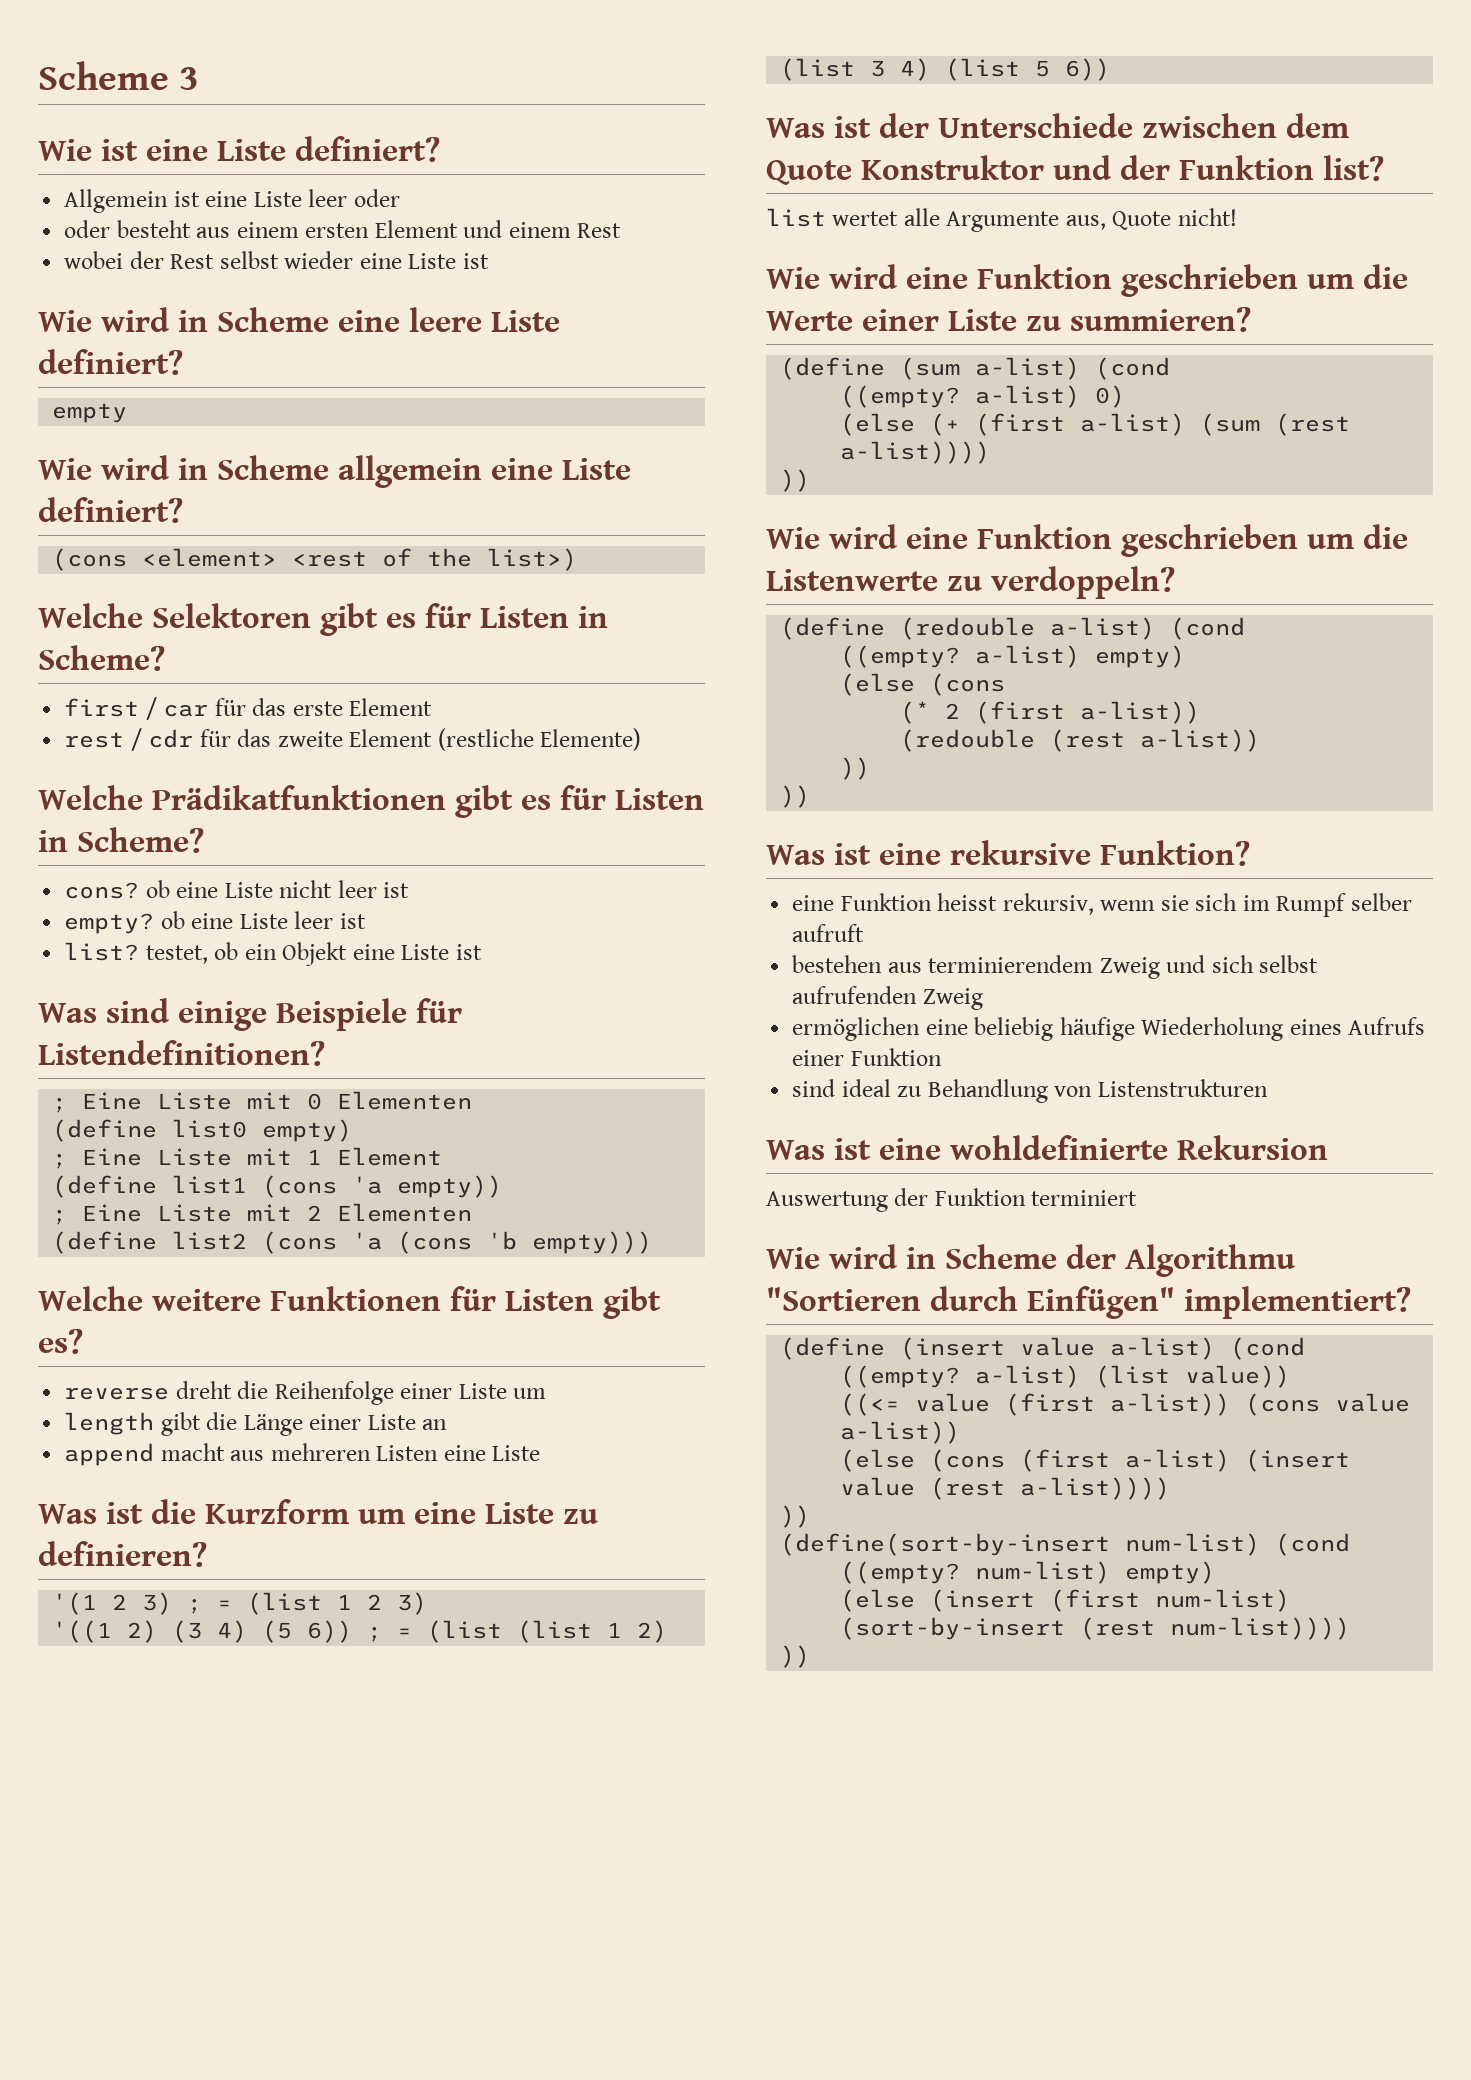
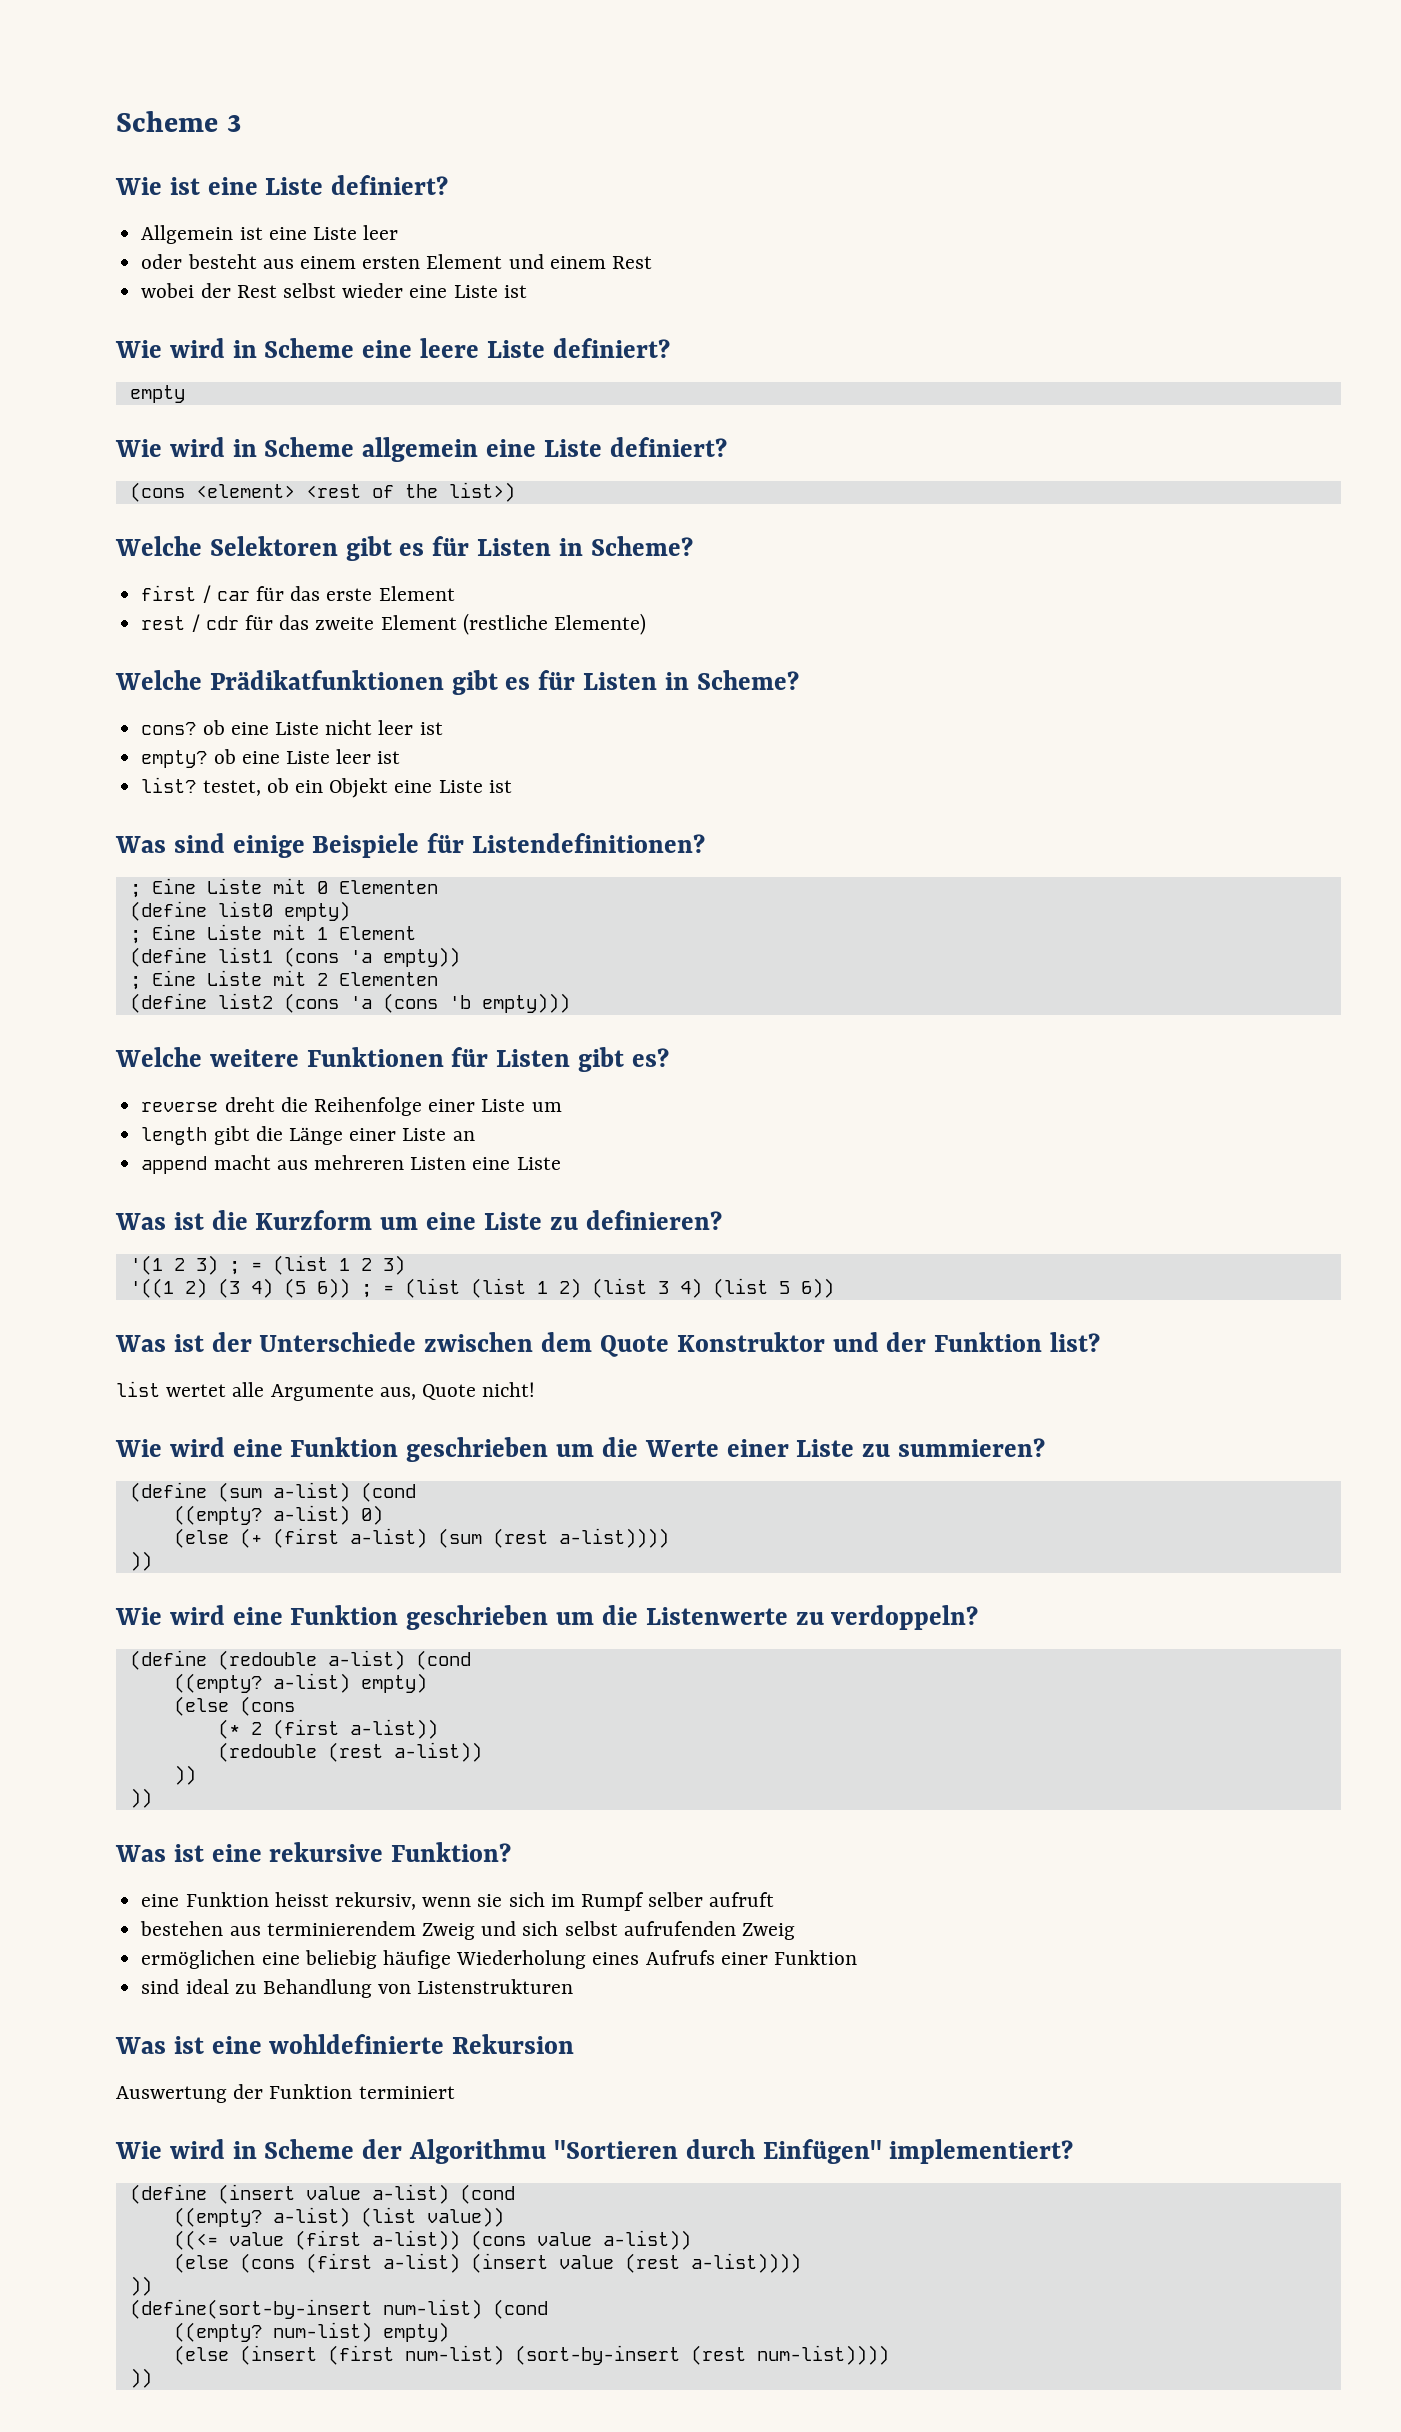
[353,189,400,207] oder -> (399, 232) none

